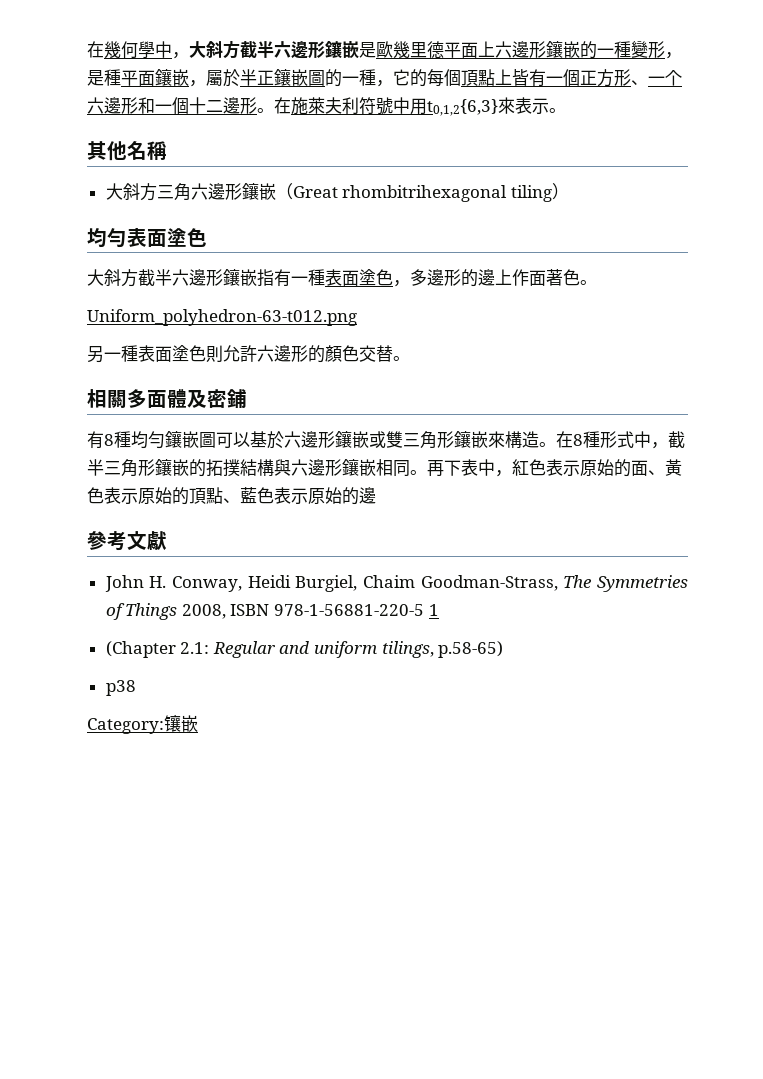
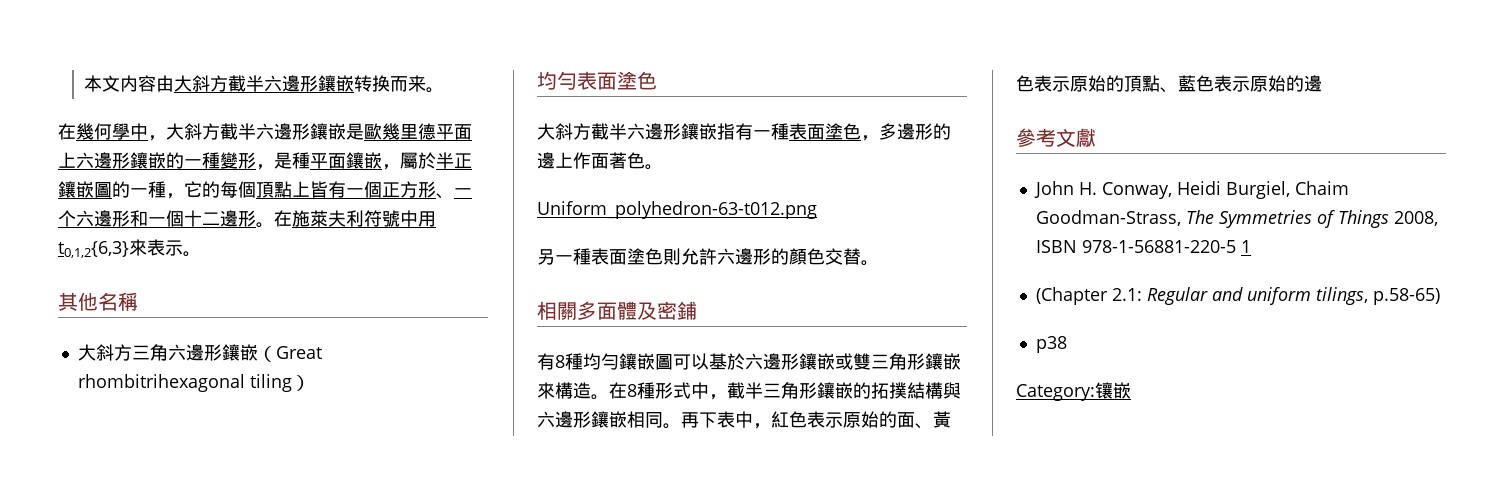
(87, 49) none -> [84,75,445,93] 本文内容由大斜方截半六邊形鑲嵌转换而来。 //

